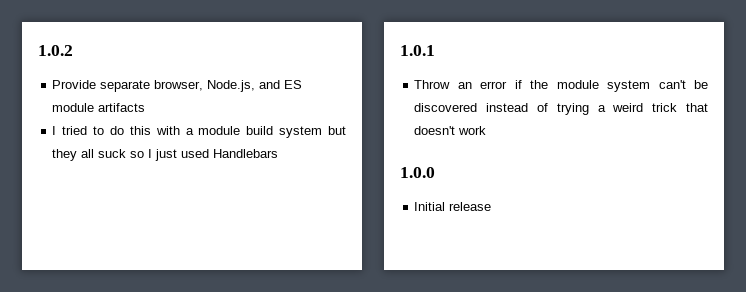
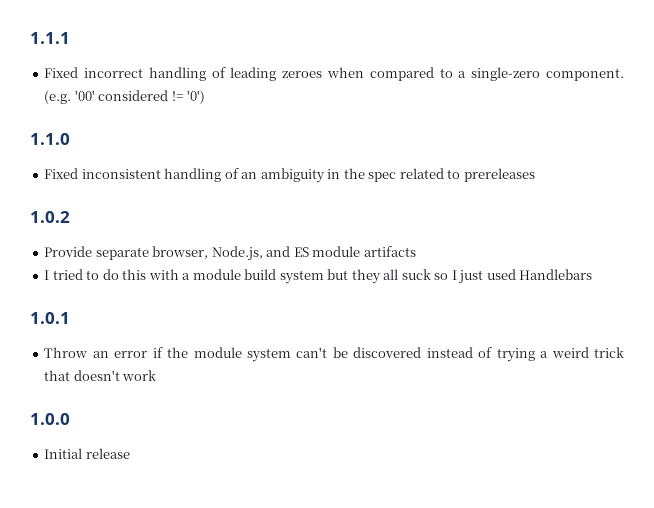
(38, 50) none -> [30,32,70,44] [44,67,625,81] [44,90,206,104] [30,133,70,145] [44,168,535,183] 1.1.1 // Fixed incorrect handling of leading zeroes when compared to a single-zero component. (e.g. '00' considered != '0') // 1.1.0 // Fixed inconsistent handling of an ambiguity in the spec related to prereleases //

